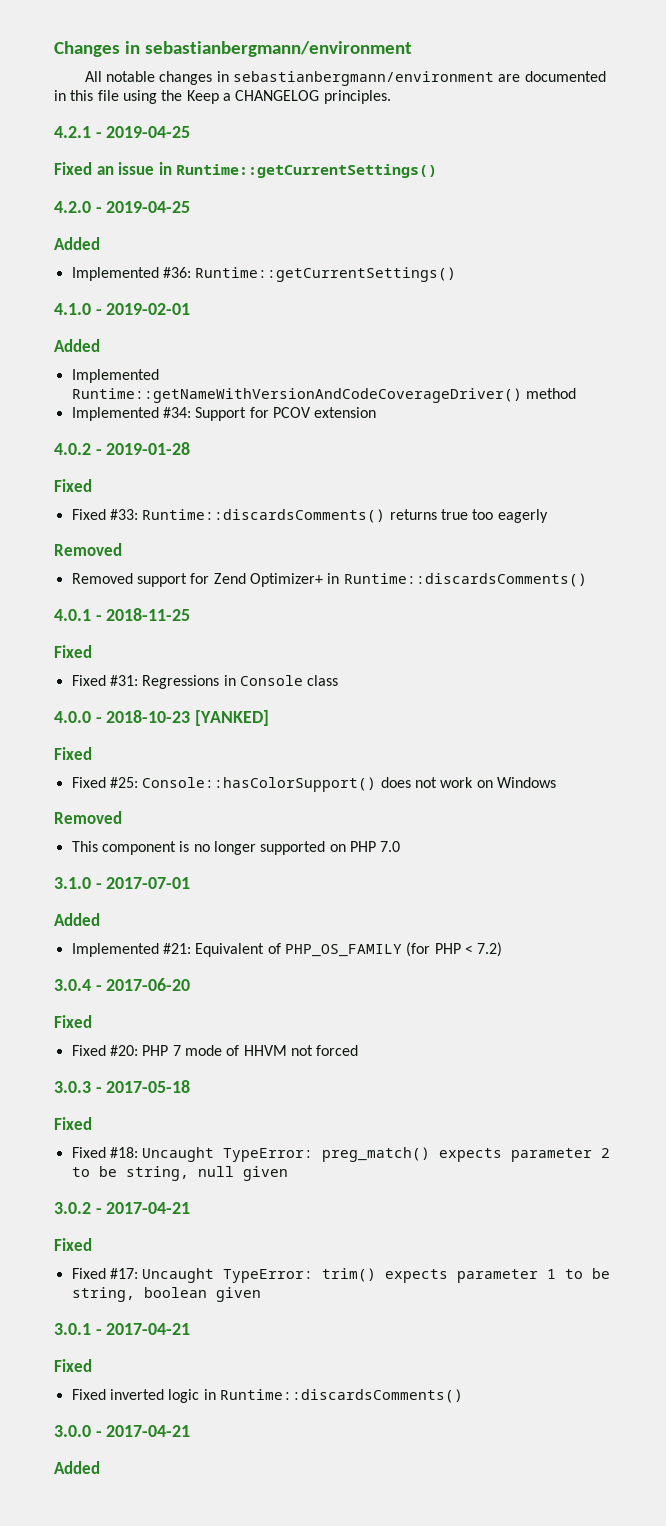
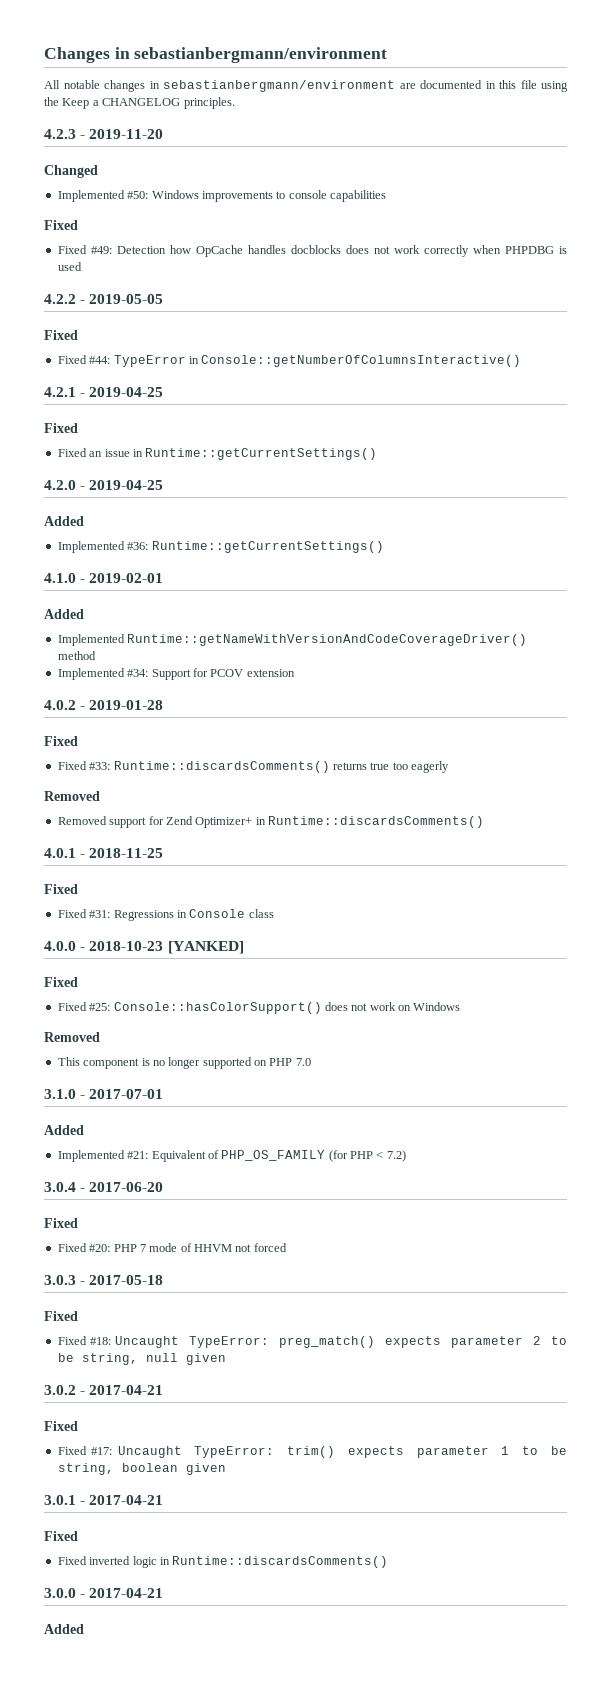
(391, 97) none -> [44,129,164,139] [44,165,98,178] [57,190,386,202] [44,220,78,230] [57,245,567,257] [57,262,82,271] [44,294,164,304] [44,330,78,340] [57,355,522,367] // 4.2.3 - 2019-11-20 // Changed // Implemented #50: Windows improvements to console capabilities // Fixed // Fixed #49: Detection how OpCache handles docblocks does not work correctly when PHPDBG is used // 4.2.2 - 2019-05-05 // Fixed // Fixed #44: TypeError in Console::getNumberOfColumnsInteractive()
(92, 168) none -> [57,448,87,457] // Fixed

